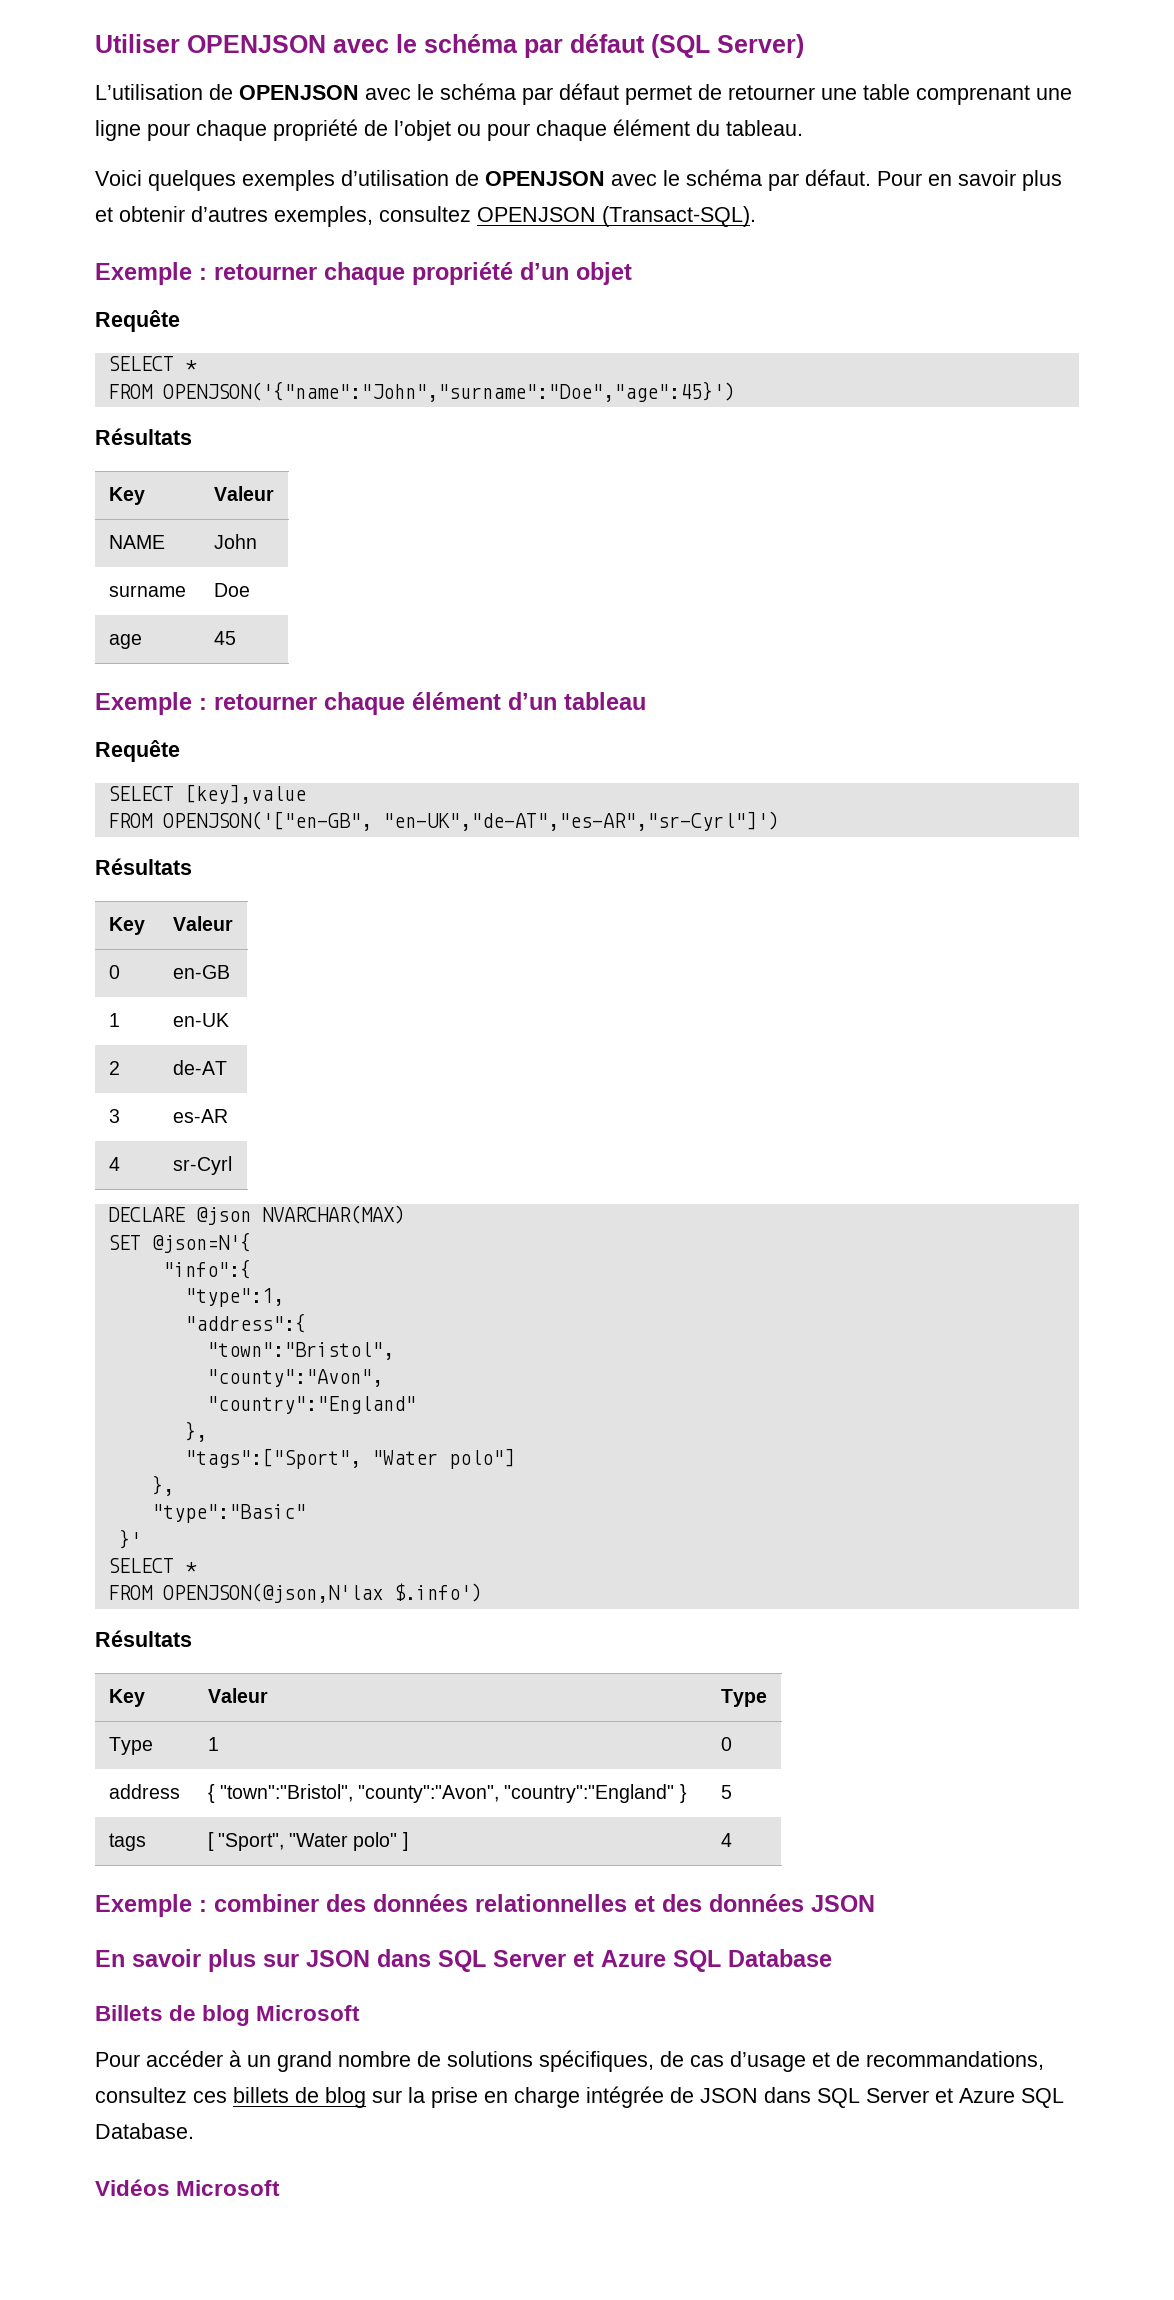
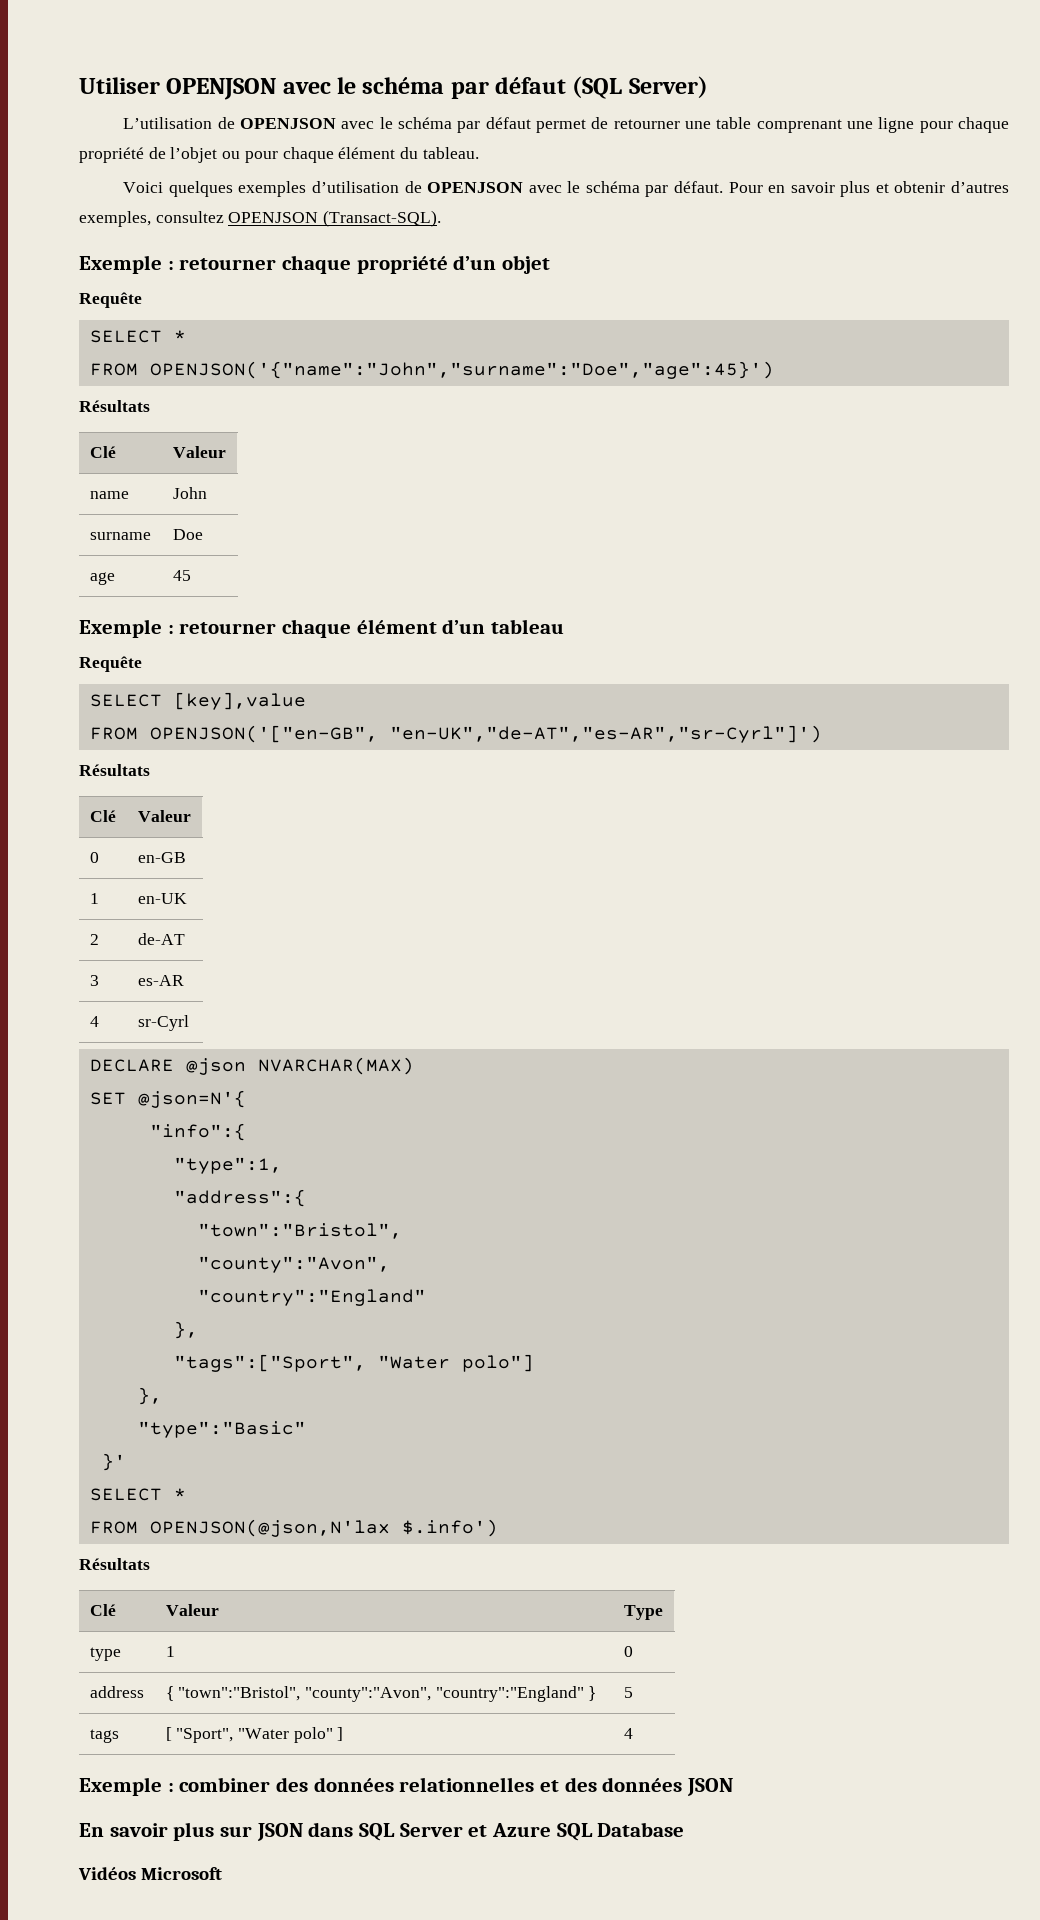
[108,487,145,505] [213,486,274,501] [108,535,165,549] Key | Valeur // NAME -> [89,446,116,458] [172,446,226,458] [89,491,129,499] Clé | Valeur // name
[108,917,145,935] Key -> [89,810,116,822] Clé
[108,1689,145,1707] Key -> [89,1604,116,1616] Clé
[108,1737,153,1755] Type -> [89,1647,121,1661] type
[95,2005,361,2026] [95,2050,1044,2072] [95,2086,1064,2108] [95,2123,194,2139] // Billets de blog Microsoft // Pour accéder à un grand nombre de solutions spécifiques, de cas d’usage et de recommandations, consultez ces billets de blog sur la prise en charge intégrée de JSON dans SQL Server et Azure SQL Database. -> (685, 1829) none

